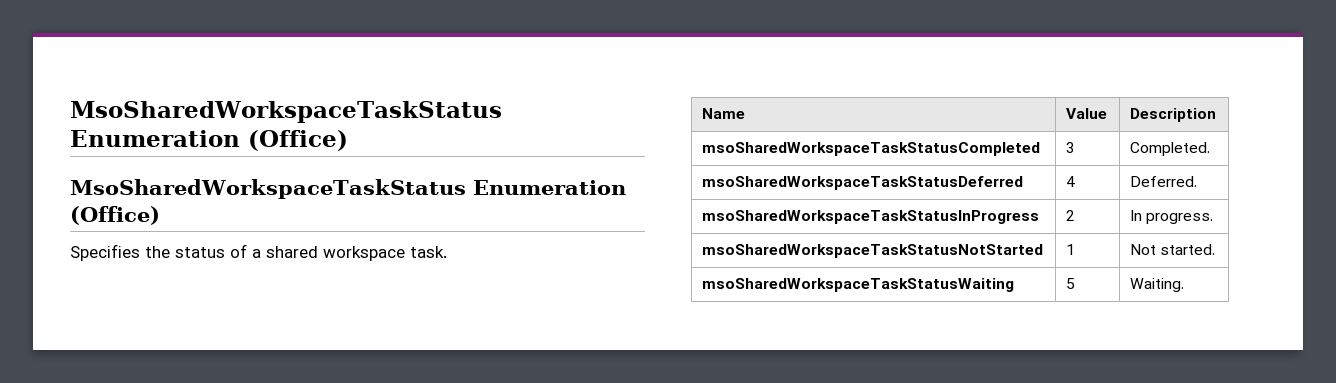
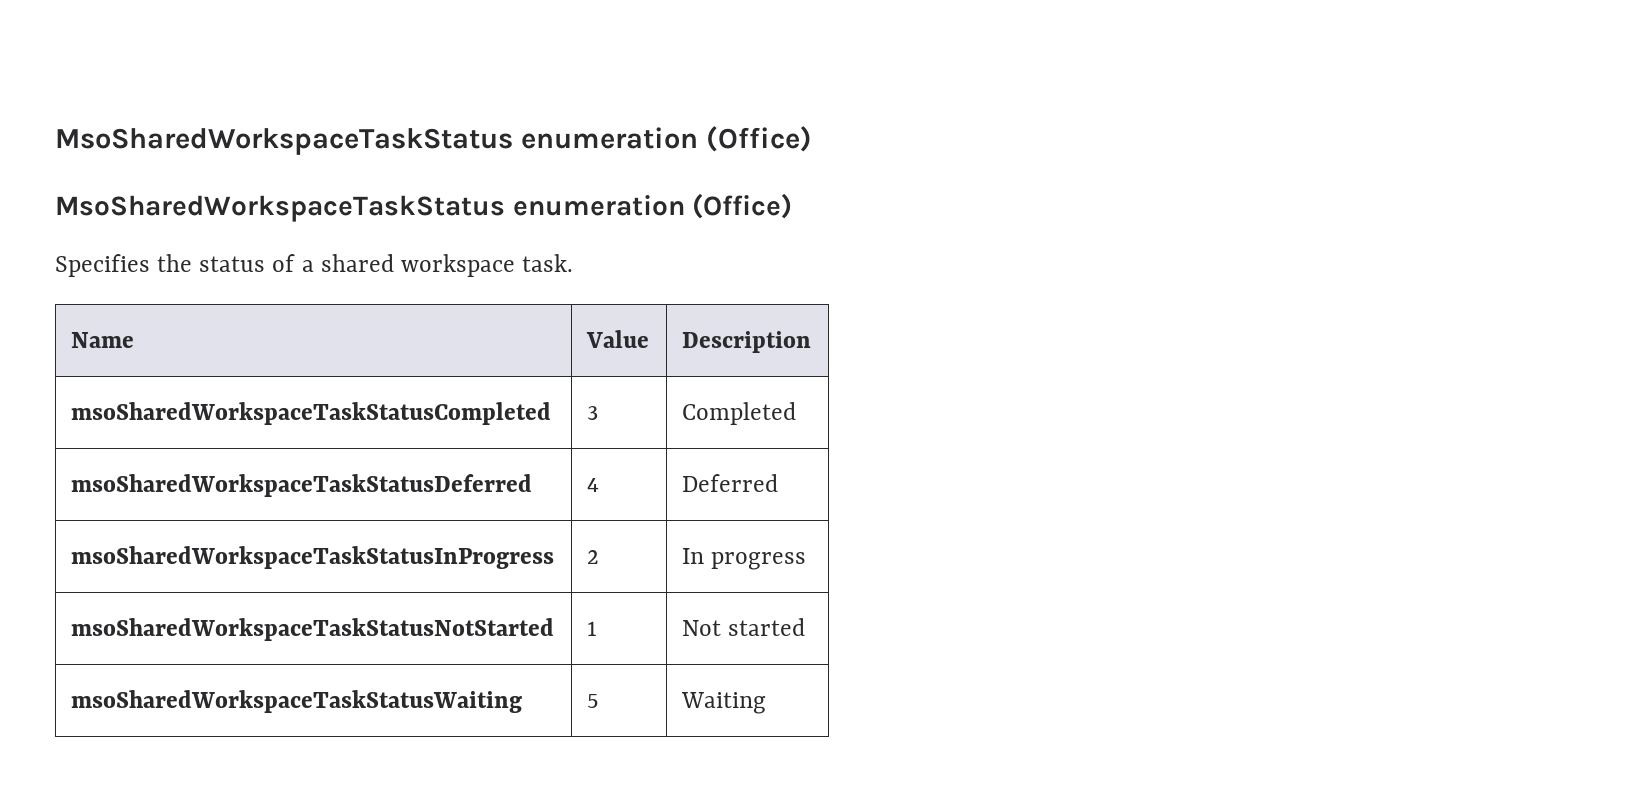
[70,101,502,123] [70,130,240,147] MsoSharedWorkspaceTaskStatus Enumeration -> [55,127,698,155] MsoSharedWorkspaceTaskStatus enumeration
[472,180,626,195] Enumeration -> [512,195,685,216] enumeration
[1130,142,1211,156] Completed. -> [682,402,797,425] Completed
[1130,176,1198,187] Deferred. -> [682,474,779,492] Deferred
[1146,213,1214,224] progress. -> [711,552,807,570] progress
[1160,244,1216,255] started. -> [728,618,806,636] started
[1130,278,1185,292] Waiting. -> [681,692,767,714] Waiting

